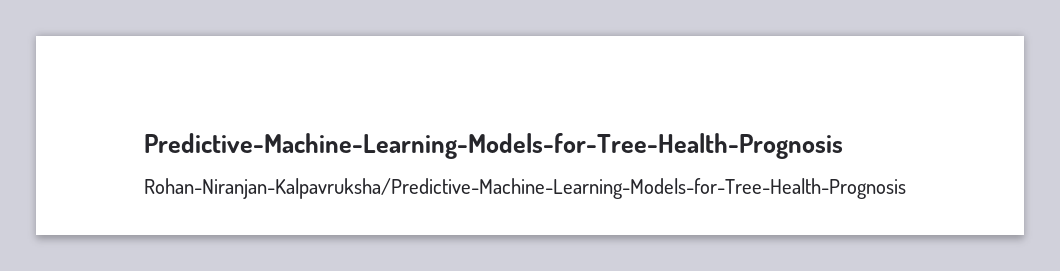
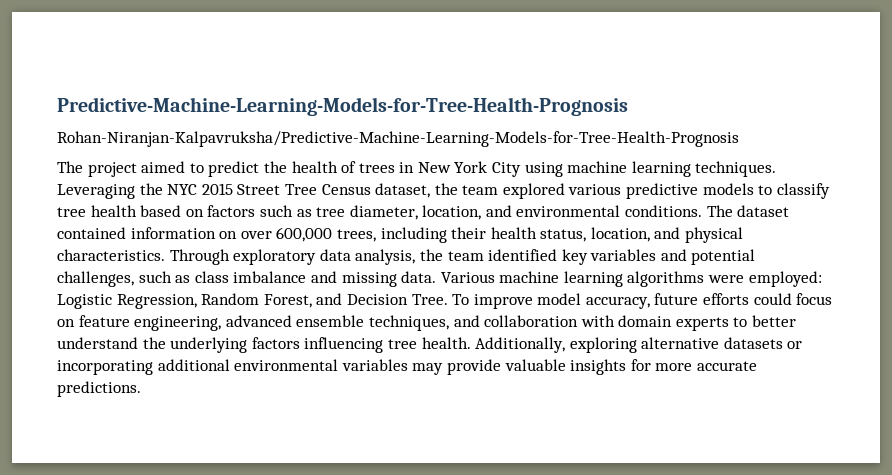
(906, 188) none -> [57,161,777,177] [57,183,830,199] [57,205,790,220] [57,227,744,243] [57,249,756,265] [57,271,822,287] [57,293,833,309] [57,315,797,331] [57,337,803,353] [57,359,757,375] [57,381,141,397] // The project aimed to predict the health of trees in New York City using machine learning techniques. Leveraging the NYC 2015 Street Tree Census dataset, the team explored various predictive models to classify tree health based on factors such as tree diameter, location, and environmental conditions. The dataset contained information on over 600,000 trees, including their health status, location, and physical characteristics. Through exploratory data analysis, the team identified key variables and potential challenges, such as class imbalance and missing data. Various machine learning algorithms were employed: Logistic Regression, Random Forest, and Decision Tree. To improve model accuracy, future efforts could focus on feature engineering, advanced ensemble techniques, and collaboration with domain experts to better understand the underlying factors influencing tree health. Additionally, exploring alternative datasets or incorporating additional environmental variables may provide valuable insights for more accurate predictions.

